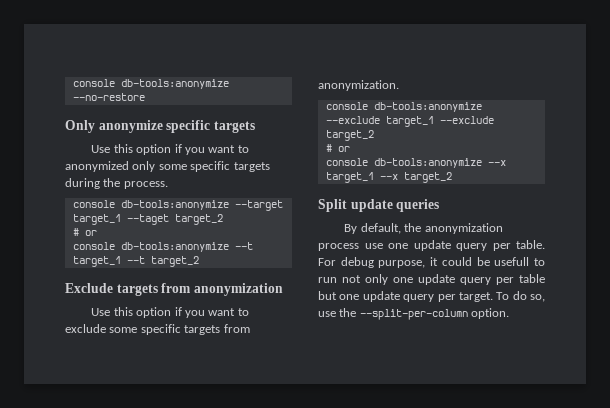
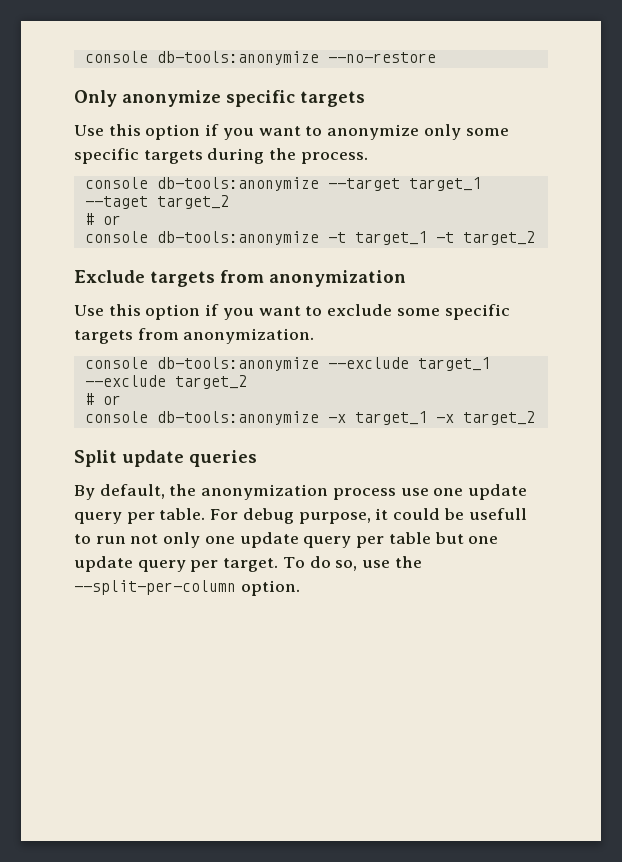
[65,161,129,172] anonymized -> [327,124,420,140] anonymize
[234,242,253,250] [72,256,145,267] --t target_1 --t -> [327,231,454,245] -t target_1 -t
[487,160,506,166] [325,172,398,183] --x target_1 --x -> [327,411,454,425] -x target_1 -x

